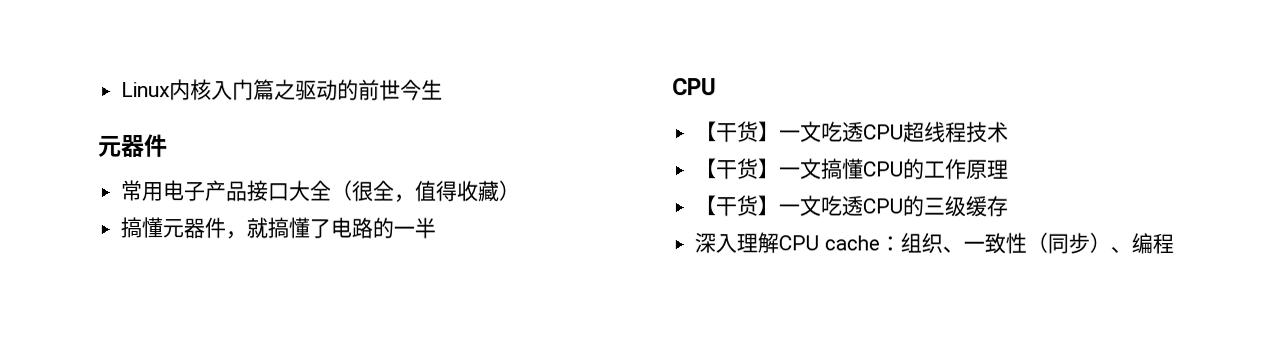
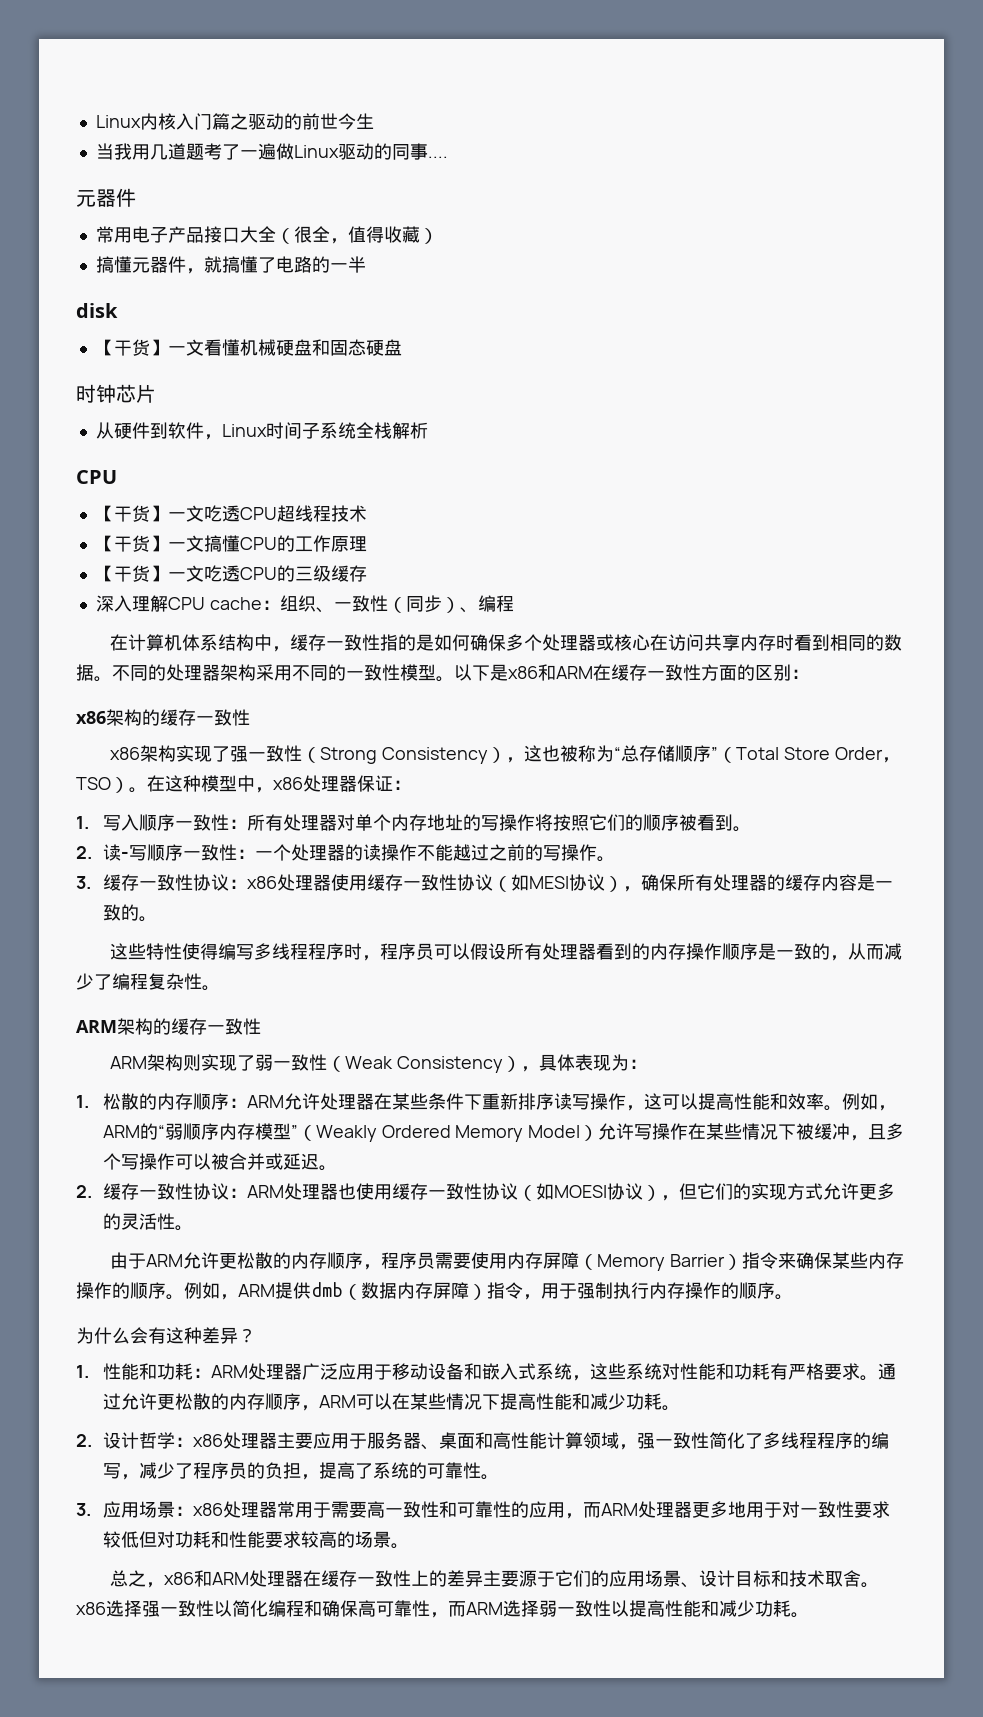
(444, 89) none -> [95,143,448,160] // 当我用几道题考了一遍做Linux驱动的同事....
(437, 228) none -> [76,303,118,318] [95,339,402,356] [76,384,156,403] [95,422,428,440] // disk // 【干货】一文看懂机械硬盘和固态硬盘 // 时钟芯片 // 从硬件到软件，Linux时间子系统全栈解析
(1174, 243) none -> [110,634,903,652] [76,664,809,682] [76,709,250,726] [110,745,900,764] [76,775,411,793] [76,814,751,832] [76,844,615,862] [76,874,893,892] [102,904,157,922] [110,943,903,961] [76,973,220,991] [76,1018,261,1035] [110,1054,648,1073] [76,1093,896,1111] [102,1123,905,1142] [102,1153,337,1171] [76,1183,895,1201] [102,1213,193,1231] [110,1252,905,1271] [76,1282,793,1300] [76,1327,256,1344] [76,1363,896,1381] [102,1393,680,1411] [76,1432,889,1450] [102,1462,499,1480] [76,1501,890,1519] [102,1531,409,1549] [110,1570,880,1588] [76,1600,809,1618] // 在计算机体系结构中，缓存一致性指的是如何确保多个处理器或核心在访问共享内存时看到相同的数据。不同的处理器架构采用不同的一致性模型。以下是x86和ARM在缓存一致性方面的区别： // x86架构的缓存一致性 // x86架构实现了强一致性（Strong Consistency），这也被称为“总存储顺序”（Total Store Order，TSO）。在这种模型中，x86处理器保证： // 1.写入顺序一致性：所有处理器对单个内存地址的写操作将按照它们的顺序被看到。 // 2.读-写顺序一致性：一个处理器的读操作不能越过之前的写操作。 // 3.缓存一致性协议：x86处理器使用缓存一致性协议（如MESI协议），确保所有处理器的缓存内容是一致的。 // 这些特性使得编写多线程程序时，程序员可以假设所有处理器看到的内存操作顺序是一致的，从而减少了编程复杂性。 // ARM架构的缓存一致性 // ARM架构则实现了弱一致性（Weak Consistency），具体表现为： // 1.松散的内存顺序：ARM允许处理器在某些条件下重新排序读写操作，这可以提高性能和效率。例如，ARM的“弱顺序内存模型”（Weakly Ordered Memory Model）允许写操作在某些情况下被缓冲，且多个写操作可以被合并或延迟。 // 2.缓存一致性协议：ARM处理器也使用缓存一致性协议（如MOESI协议），但它们的实现方式允许更多的灵活性。 // 由于ARM允许更松散的内存顺序，程序员需要使用内存屏障（Memory Barrier）指令来确保某些内存操作的顺序。例如，ARM提供dmb（数据内存屏障）指令，用于强制执行内存操作的顺序。 // 为什么会有这种差异？ // 1.性能和功耗：ARM处理器广泛应用于移动设备和嵌入式系统，这些系统对性能和功耗有严格要求。通过允许更松散的内存顺序，ARM可以在某些情况下提高性能和减少功耗。 // 2.设计哲学：x86处理器主要应用于服务器、桌面和高性能计算领域，强一致性简化了多线程程序的编写，减少了程序员的负担，提高了系统的可靠性。 // 3.应用场景：x86处理器常用于需要高一致性和可靠性的应用，而ARM处理器更多地用于对一致性要求较低但对功耗和性能要求较高的场景。 // 总之，x86和ARM处理器在缓存一致性上的差异主要源于它们的应用场景、设计目标和技术取舍。x86选择强一致性以简化编程和确保高可靠性，而ARM选择弱一致性以提高性能和减少功耗。

